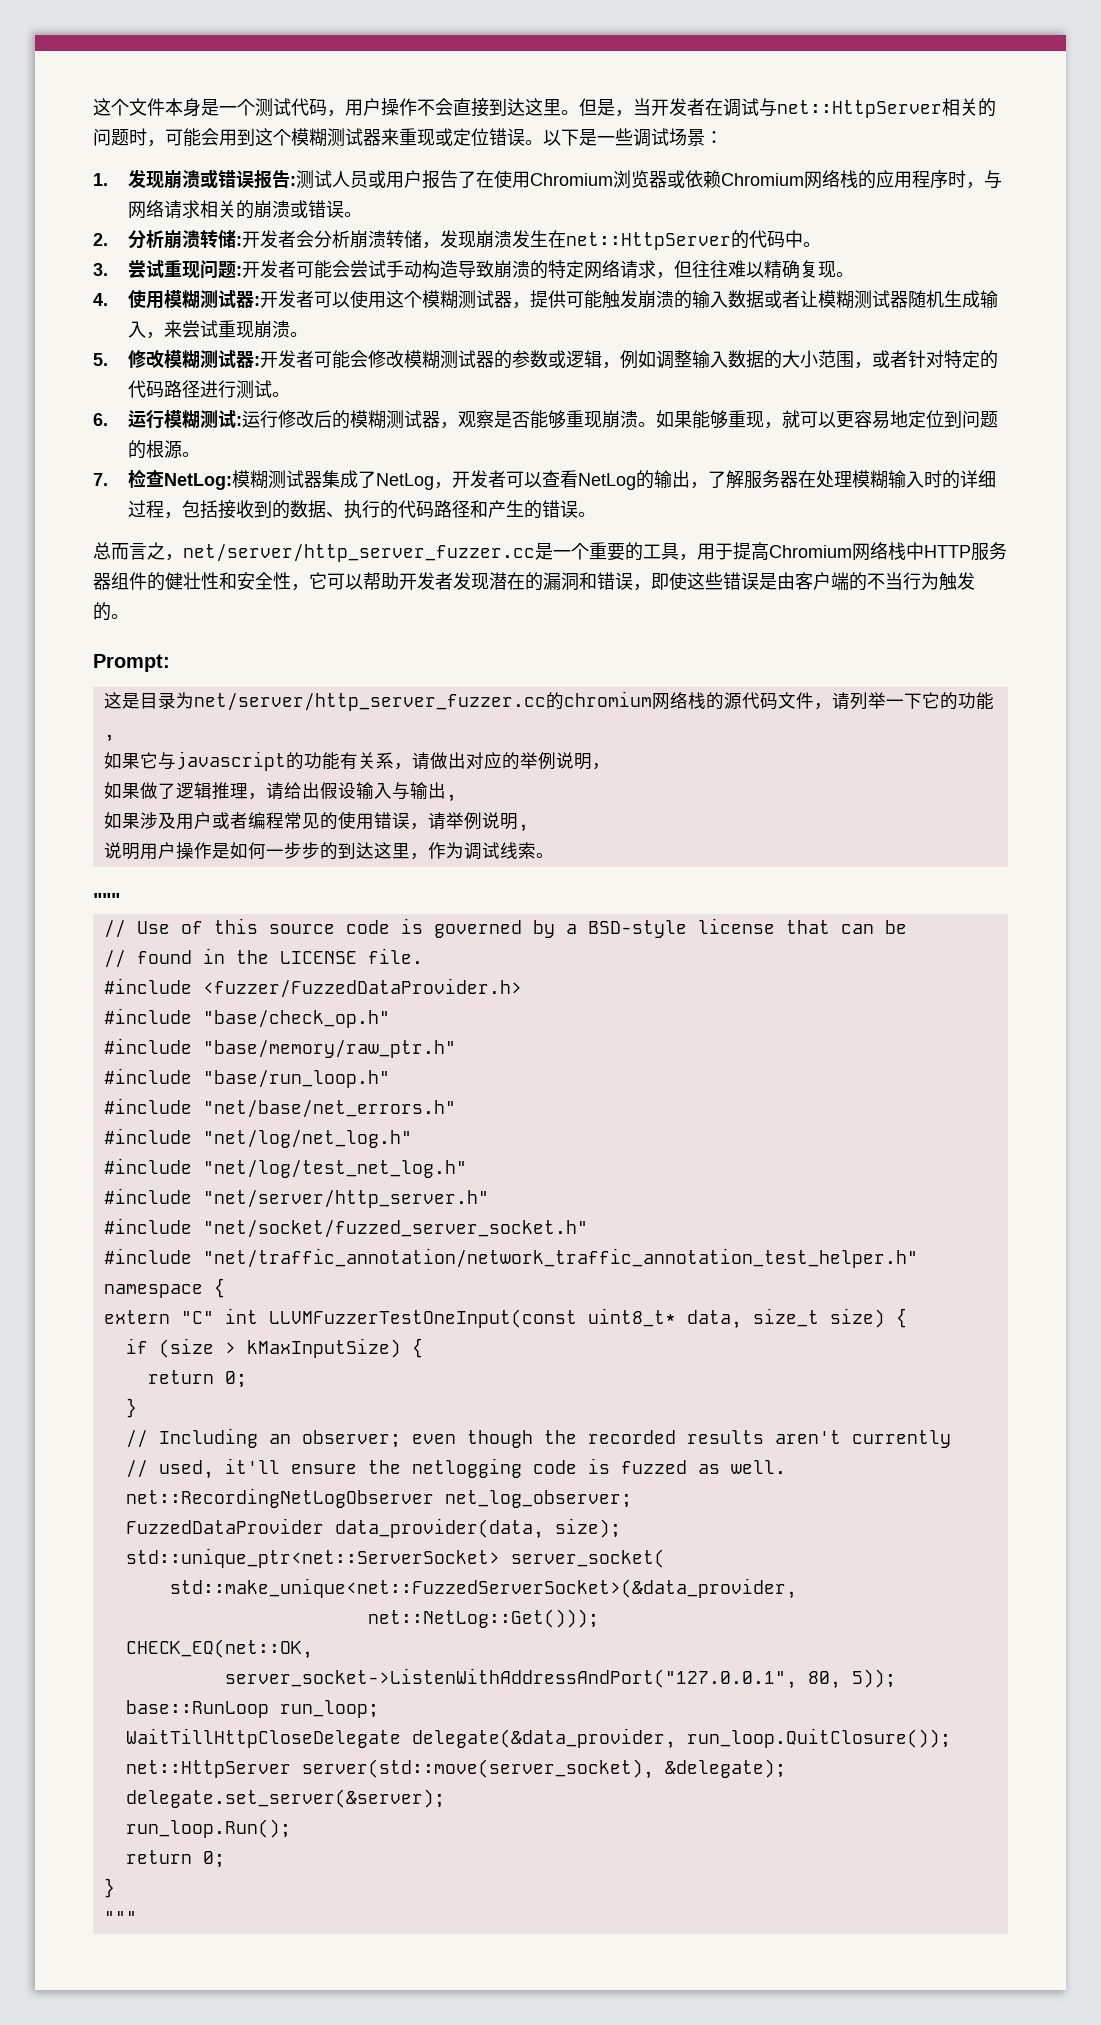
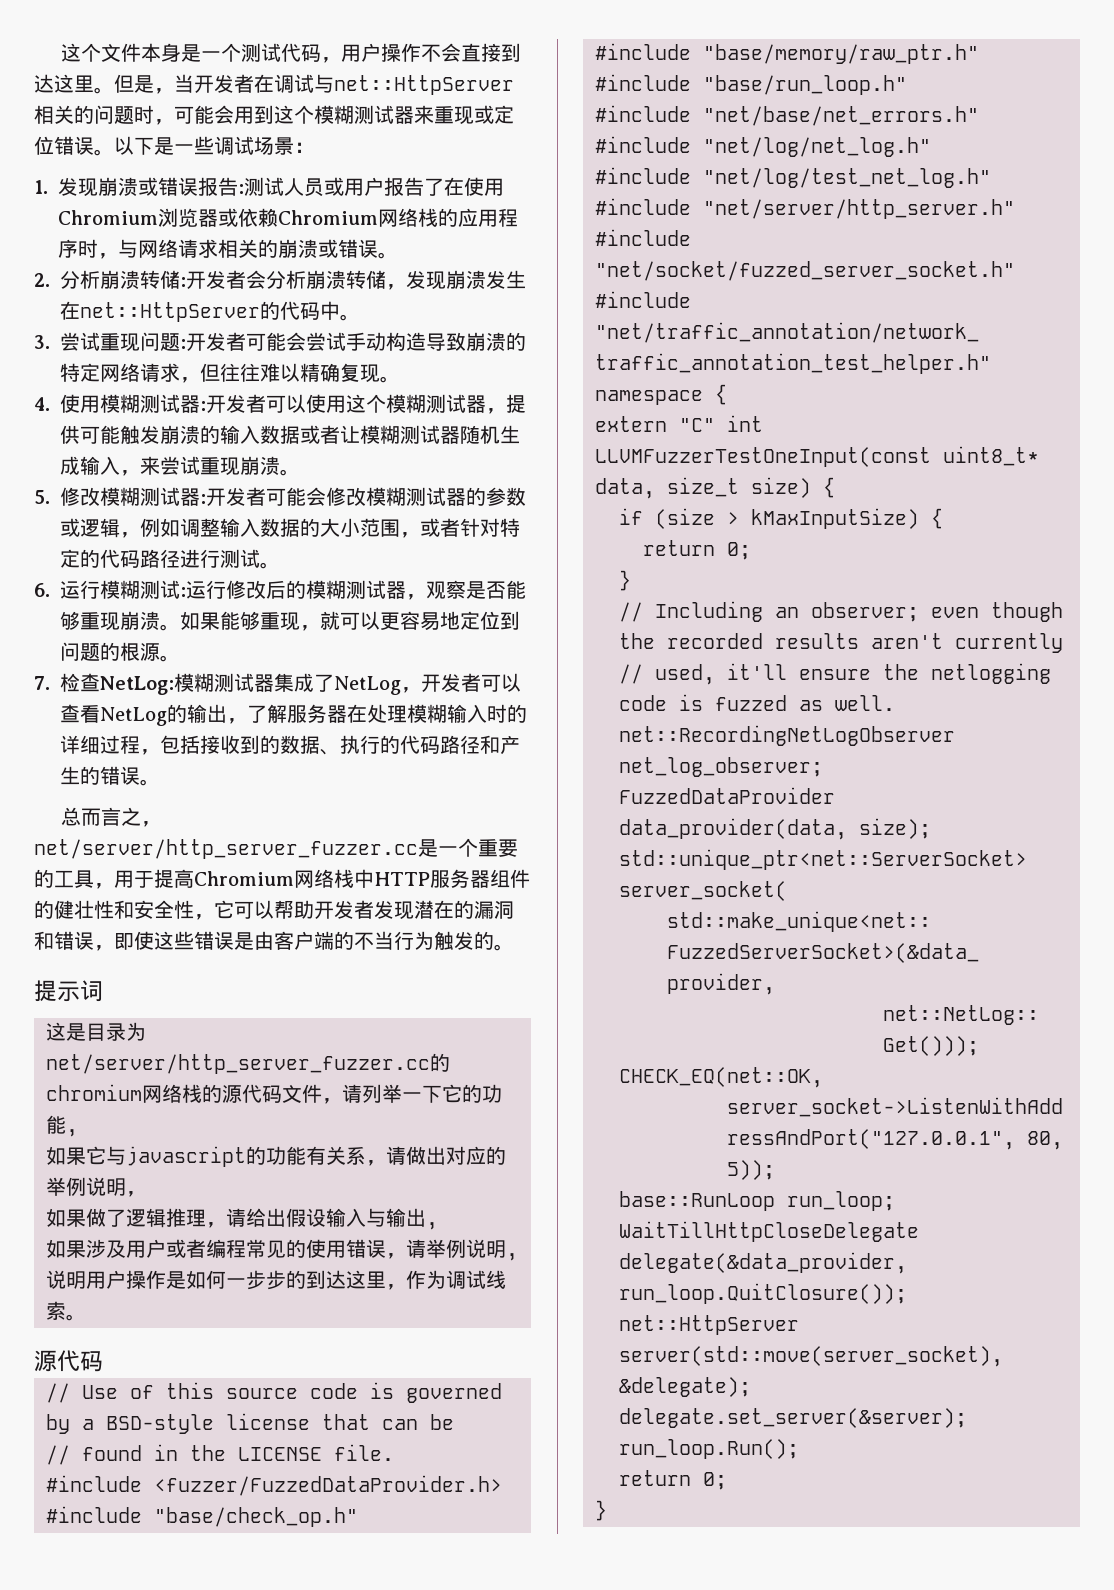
[93,654,170,672] Prompt: -> [34,980,103,1002] 提示词
[93,893,120,907] """ -> [34,1350,103,1372] 源代码
[103,1911,137,1924] // """ -> (607, 1510) none

